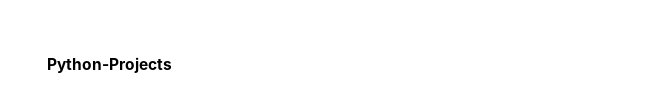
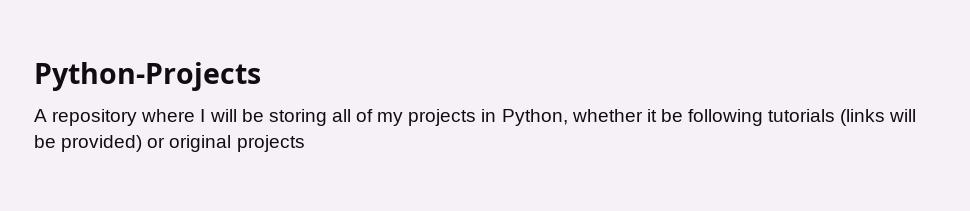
(172, 65) none -> [34,109,917,126] [34,135,305,152] // A repository where I will be storing all of my projects in Python, whether it be following tutorials (links will be provided) or original projects

